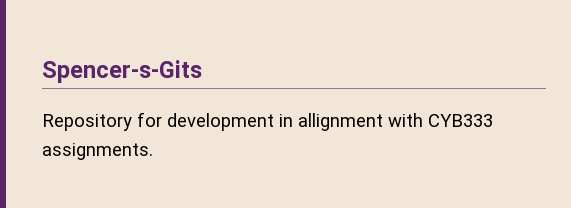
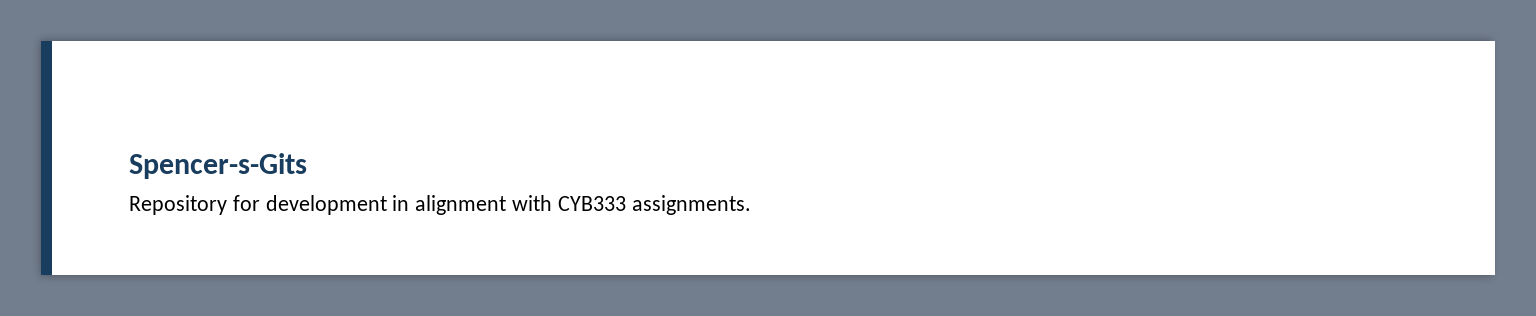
[298,113,383,131] allignment -> [415,195,507,215] alignment

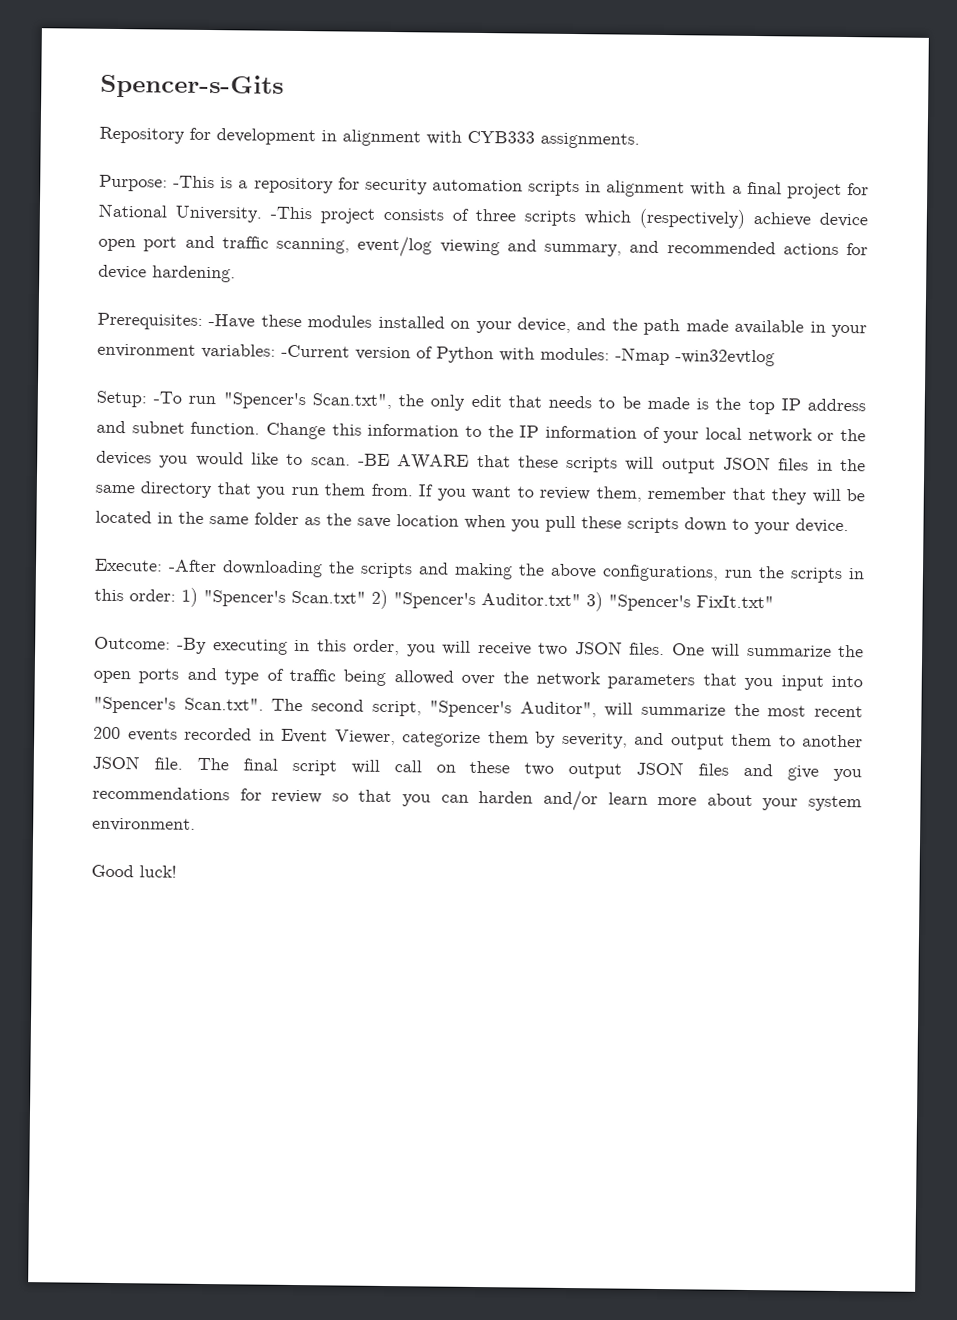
(751, 205) none -> [99,174,869,199] [98,203,868,229] [98,235,868,258] [98,264,236,283] [97,312,868,338] [97,343,775,367] [96,390,867,415] [96,420,866,444] [96,450,866,474] [95,481,866,505] [95,510,849,535] [94,558,865,583] [94,587,774,612] [94,636,864,658] [93,667,863,691] [93,696,863,718] [93,726,863,750] [92,755,862,782] [92,786,863,812] [92,817,196,832] [91,864,177,878] // Purpose: -This is a repository for security automation scripts in alignment with a final project for National University. -This project consists of three scripts which (respectively) achieve device open port and traffic scanning, event/log viewing and summary, and recommended actions for device hardening. // Prerequisites: -Have these modules installed on your device, and the path made available in your environment variables: -Current version of Python with modules: -Nmap -win32evtlog // Setup: -To run "Spencer's Scan.txt", the only edit that needs to be made is the top IP address and subnet function. Change this information to the IP information of your local network or the devices you would like to scan. -BE AWARE that these scripts will output JSON files in the same directory that you run them from. If you want to review them, remember that they will be located in the same folder as the save location when you pull these scripts down to your device. // Execute: -After downloading the scripts and making the above configurations, run the scripts in this order: 1) "Spencer's Scan.txt" 2) "Spencer's Auditor.txt" 3) "Spencer's FixIt.txt" // Outcome: -By executing in this order, you will receive two JSON files. One will summarize the open ports and type of traffic being allowed over the network parameters that you input into "Spencer's Scan.txt". The second script, "Spencer's Auditor", will summarize the most recent 200 events recorded in Event Viewer, categorize them by severity, and output them to another JSON file. The final script will call on these two output JSON files and give you recommendations for review so that you can harden and/or learn more about your system environment. // Good luck!

